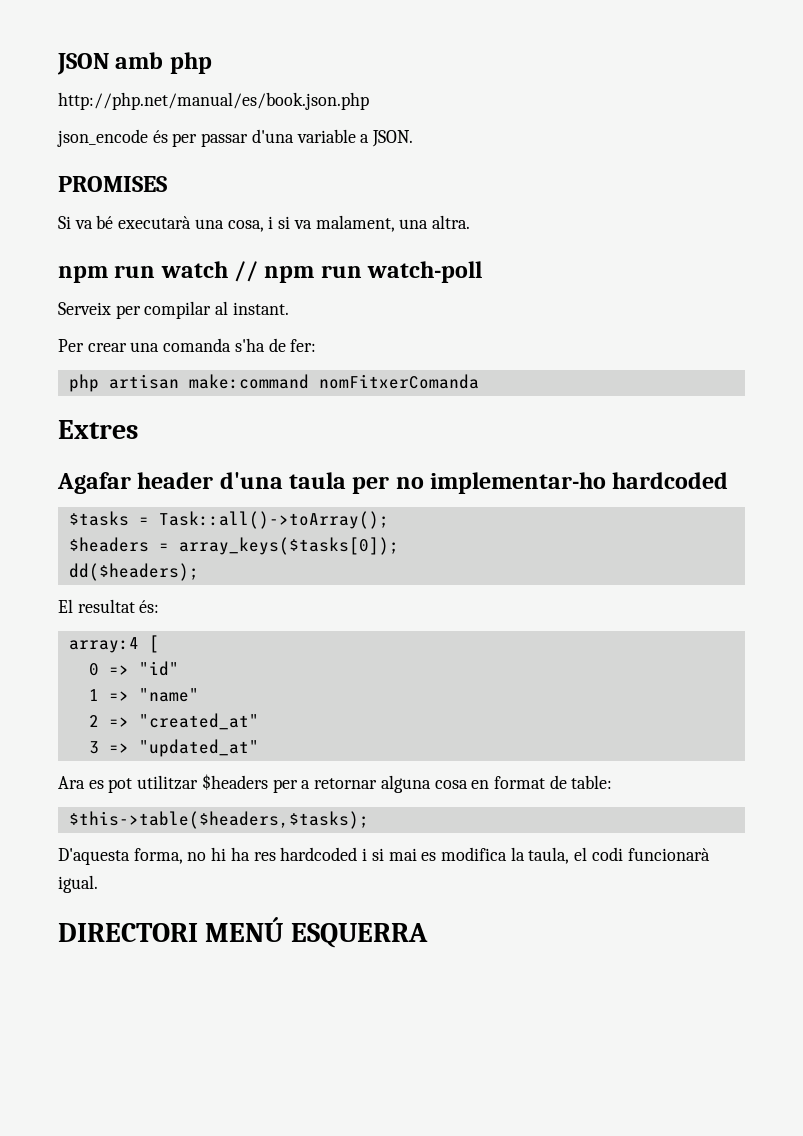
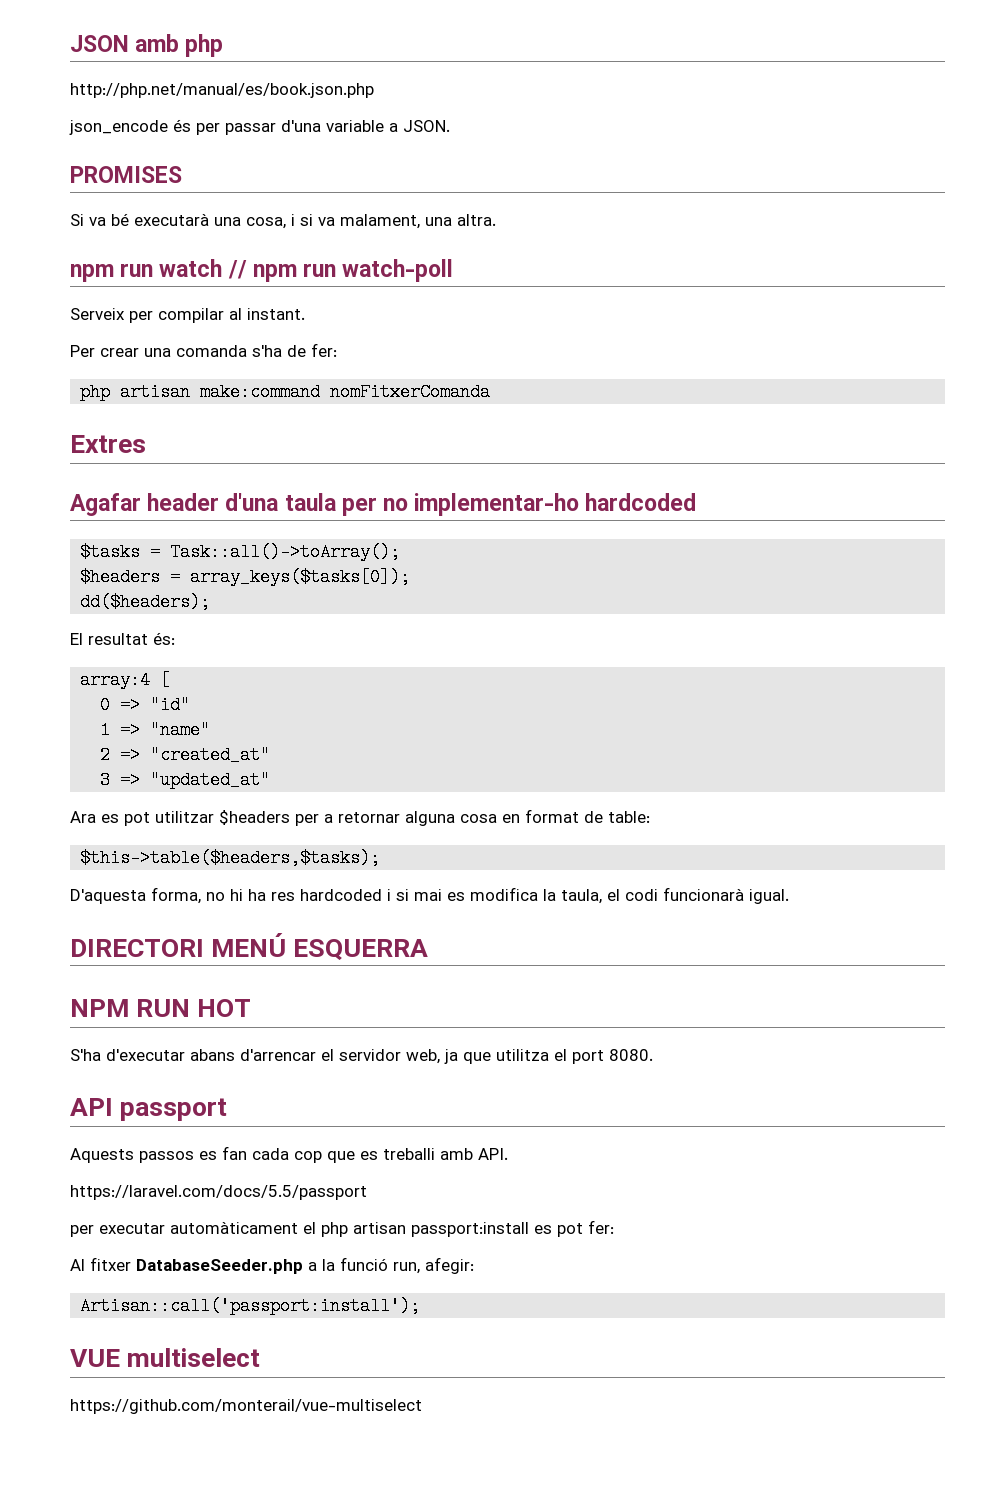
(428, 935) none -> [70,999,252,1017] [70,1049,653,1064] [70,1098,228,1121] [70,1146,508,1163] [70,1185,367,1200] [70,1220,614,1237] [70,1257,474,1274] [80,1297,421,1315] [70,1348,261,1367] [70,1399,422,1414] // NPM RUN HOT // S'ha d'executar abans d'arrencar el servidor web, ja que utilitza el port 8080. // API passport // Aquests passos es fan cada cop que es treballi amb API. // https://laravel.com/docs/5.5/passport // per executar automàticament el php artisan passport:install es pot fer: // Al fitxer DatabaseSeeder.php a la funció run, afegir: // Artisan::call('passport:install'); // VUE multiselect // https://github.com/monterail/vue-multiselect

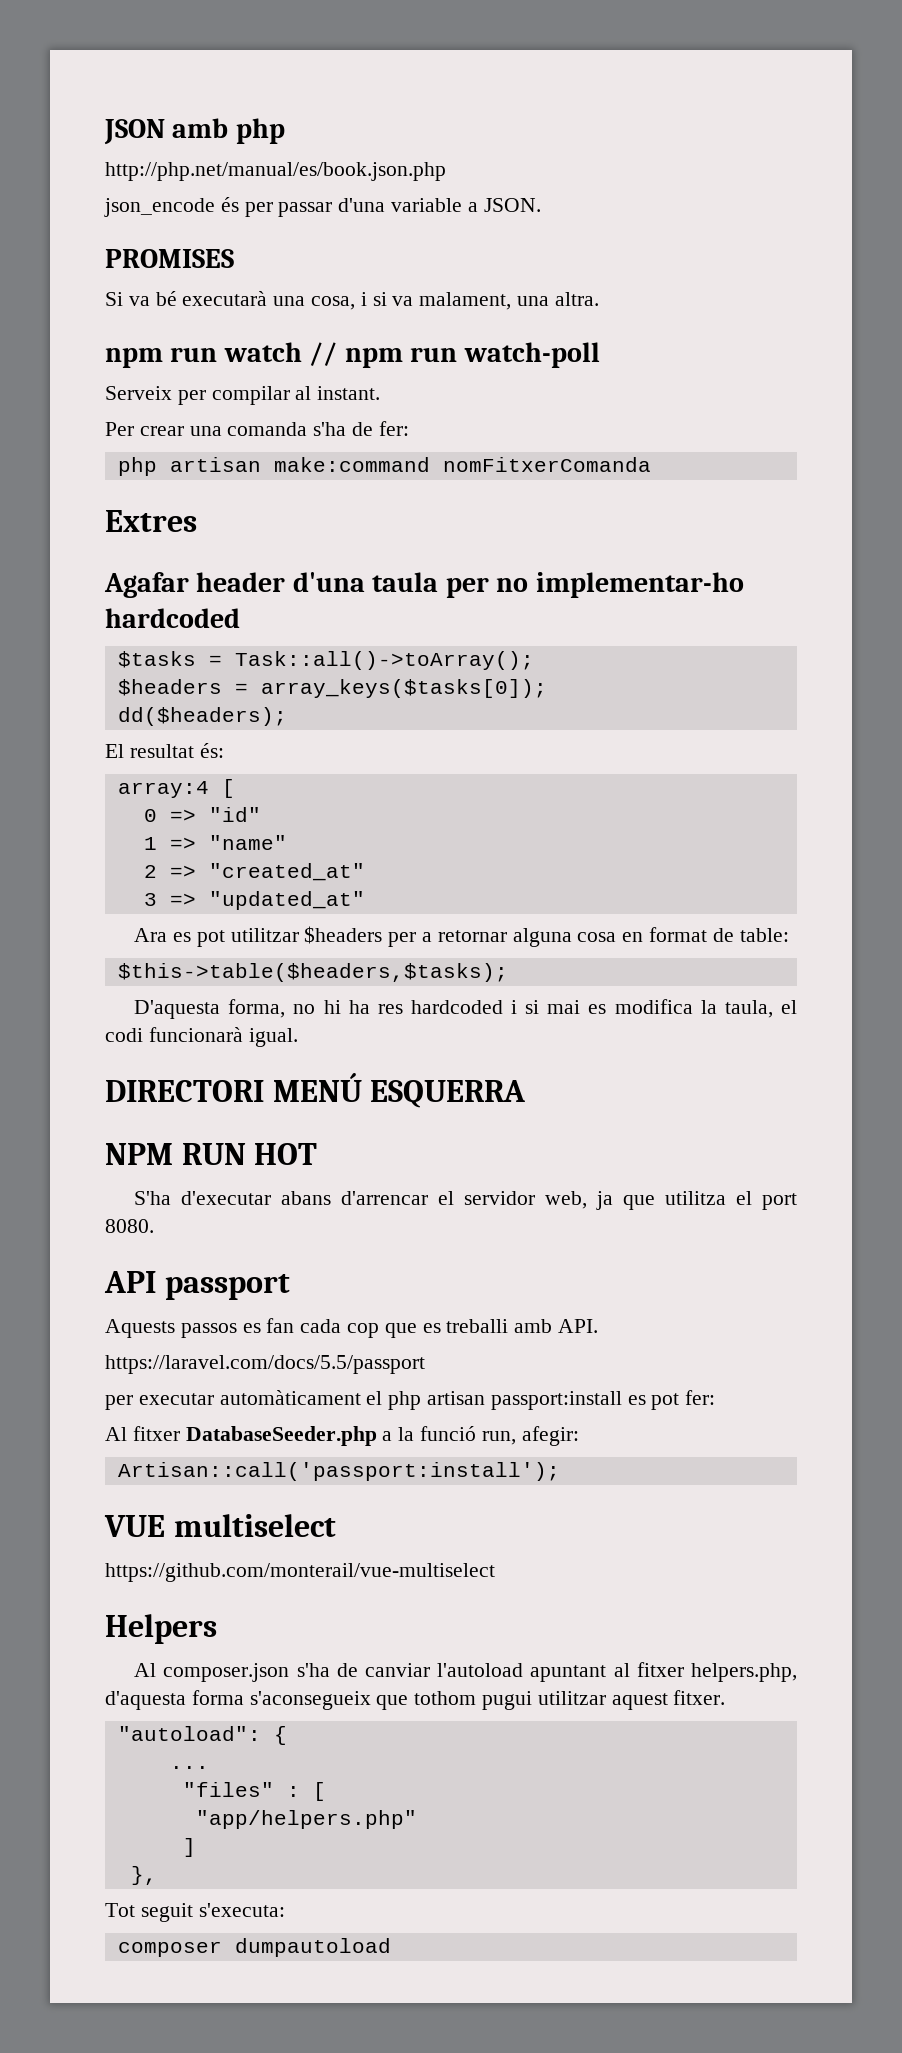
(422, 1406) none -> [105,1614,217,1644] [134,1662,797,1682] [105,1690,726,1710] [117,1726,287,1745] [169,1766,209,1769] [182,1782,326,1801] [195,1810,417,1829] [182,1838,196,1857] [130,1866,157,1885] [105,1903,285,1922] [117,1938,391,1957] // Helpers // Al composer.json s'ha de canviar l'autoload apuntant al fitxer helpers.php, d'aquesta forma s'aconsegueix que tothom pugui utilitzar aquest fitxer. // "autoload": { // ... // "files" : [ // "app/helpers.php" // ] // }, // Tot seguit s'executa: // composer dumpautoload

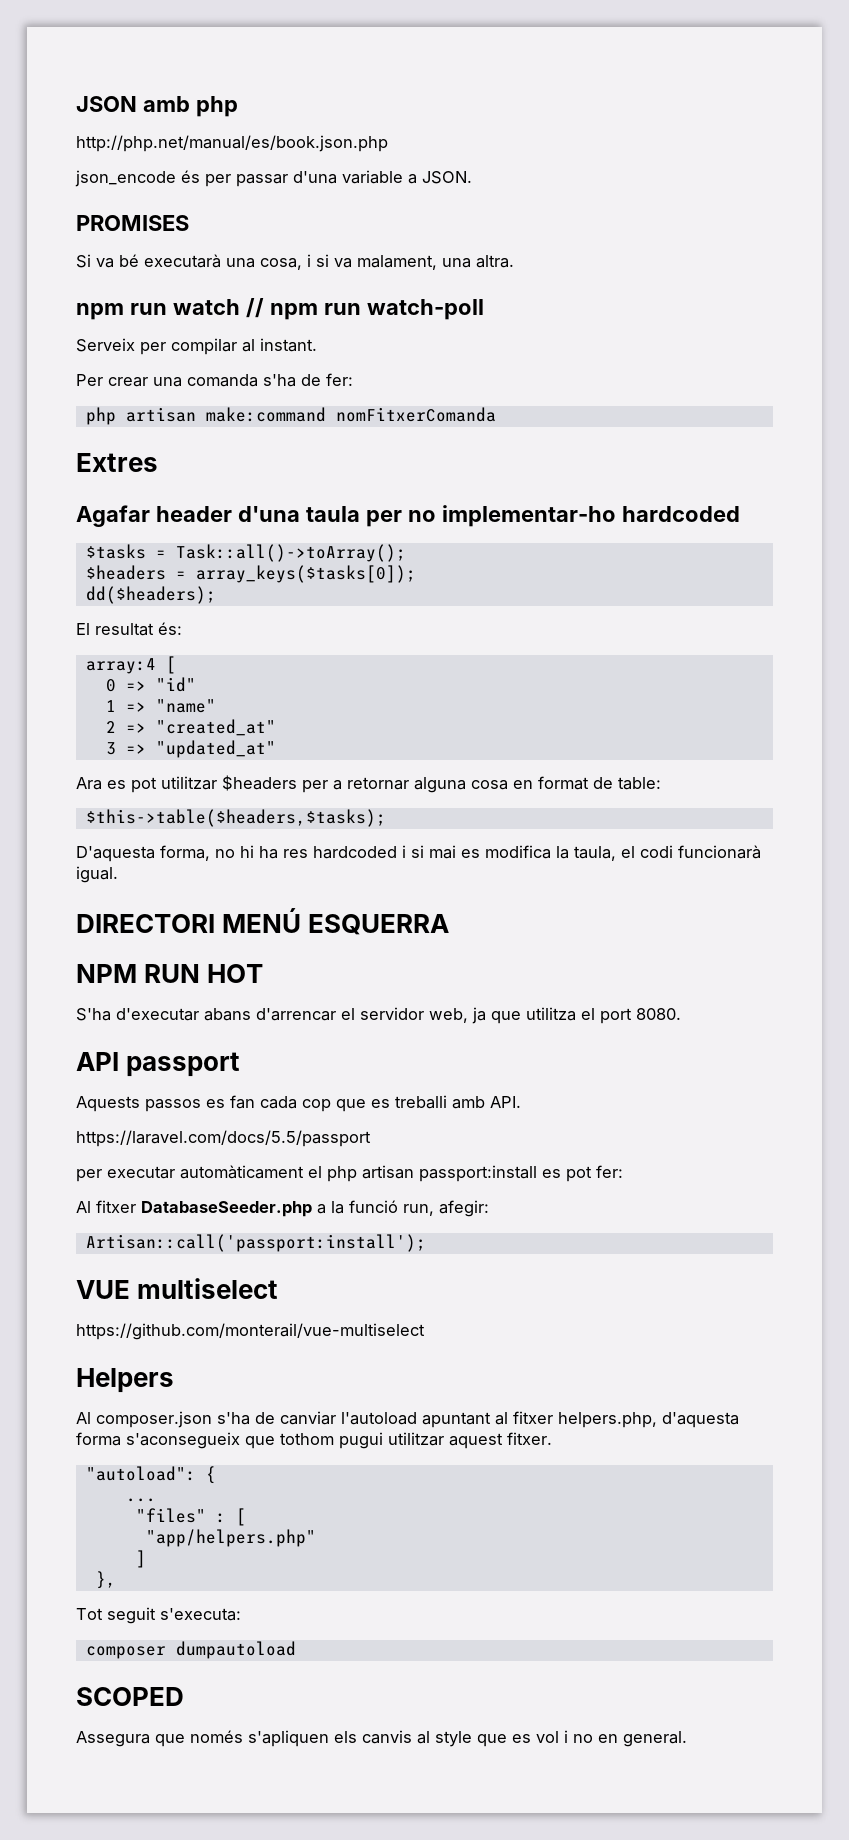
(391, 1947) none -> [76,1687,184,1706] [76,1730,687,1747] // SCOPED // Assegura que només s'apliquen els canvis al style que es vol i no en general.

